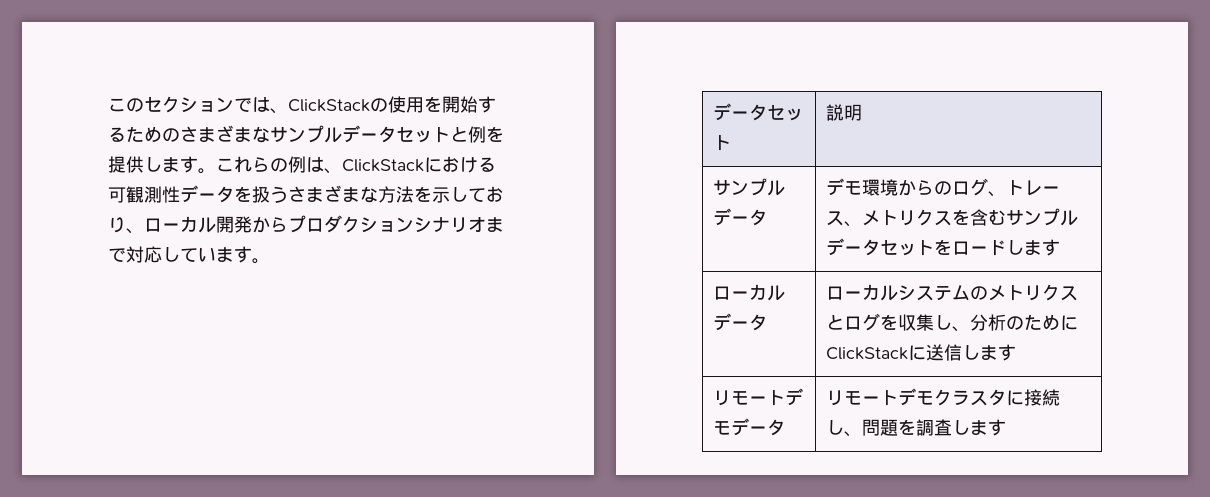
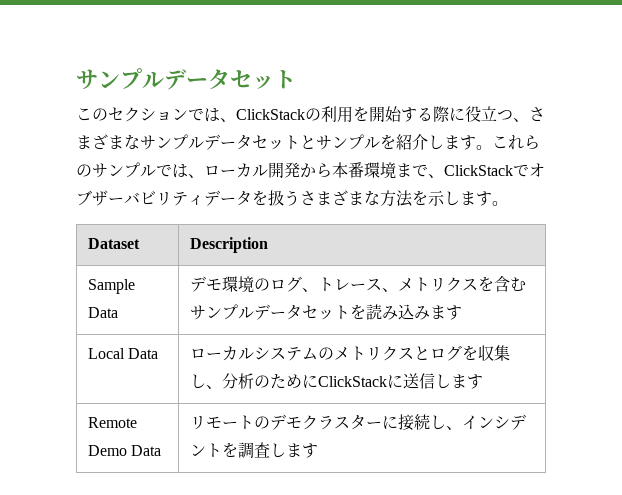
(108, 105) none -> [76,68,296,90] サンプルデータセット //
[388,96,406,113] 使 -> [321,106,337,123] 利
[126,126,180,142] ための -> [433,106,529,122] 際に役立つ、
[468,126,504,143] [108,156,144,173] 例を提供 -> [316,134,428,150] サンプルを紹介
[288,156,496,174] [108,186,180,203] 例は、ClickStackにおける可観測性 -> [92,162,545,179] [76,190,204,206] サンプルでは、ローカル開発から本番環境まで、ClickStackでオブザーバビリティ
[468,186,504,202] [108,215,504,234] [108,246,270,264] [713,103,804,121] [713,135,732,151] [826,104,863,121] [713,178,786,196] [713,208,768,226] ており、ローカル開発からプロダクションシナリオまで対応しています。 // データセット | 説明 // サンプルデータ -> [460,191,508,206] [87,238,140,249] [189,237,268,253] [87,279,135,294] [87,307,118,318] ます。 // Dataset | Description // Sample Data
[898,179,935,196] から -> (254, 284) none
[952,239,1061,256] [713,284,786,301] [713,313,768,331] ロードします // ローカルデータ -> [365,304,462,320] [87,348,158,359] 読み込みます // Local Data
[713,388,804,406] [713,418,786,436] [826,390,899,406] リモートデモデータ | リモート -> [87,417,137,428] [87,445,161,456] [189,415,270,430] Remote Demo Data | リモートの
(1007, 397) none -> [365,421,382,428] ー
[862,419,899,436] 問題 -> [461,414,526,430] [189,443,222,458] インシデント

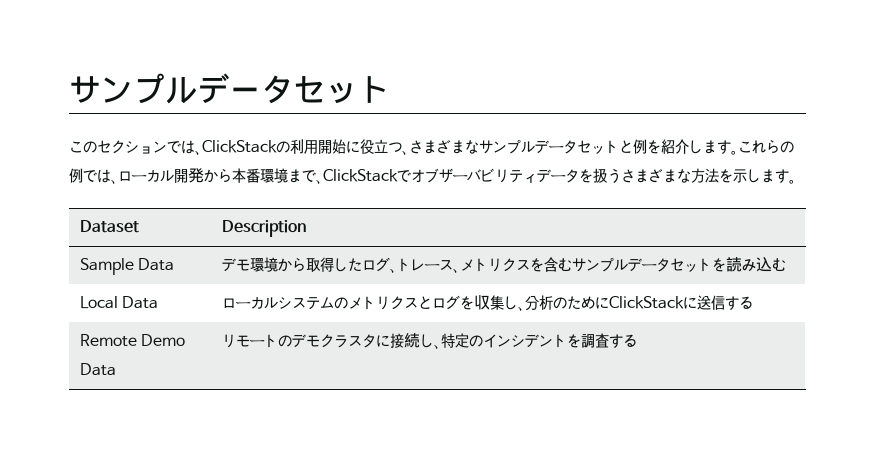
[353,106,449,122] を開始する際 -> [318,139,346,154] 開始
[316,134,380,150] サンプル -> [633,139,647,154] 例
[92,162,156,178] サンプル -> [69,168,83,183] 例
[253,278,270,291] の -> [277,257,362,272] から取得した
[413,305,462,320] みます -> [771,258,786,272] む
[434,374,483,389] します -> [724,296,753,310] する
[365,421,382,428] ー -> (376, 341) none
(462, 428) none -> [440,333,483,348] 特定の
[269,443,318,458] します -> [608,334,637,348] する

